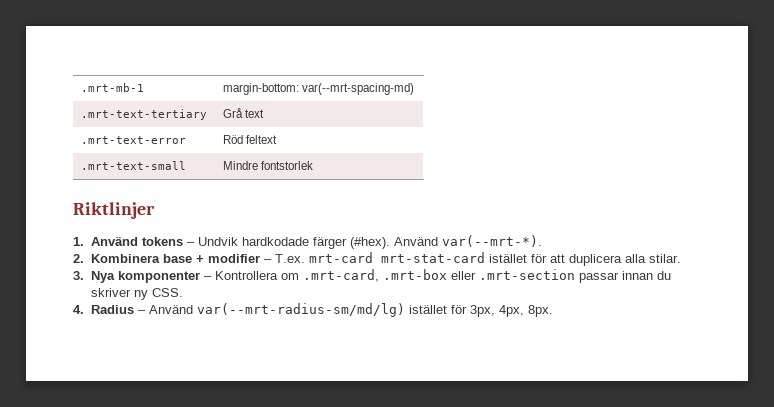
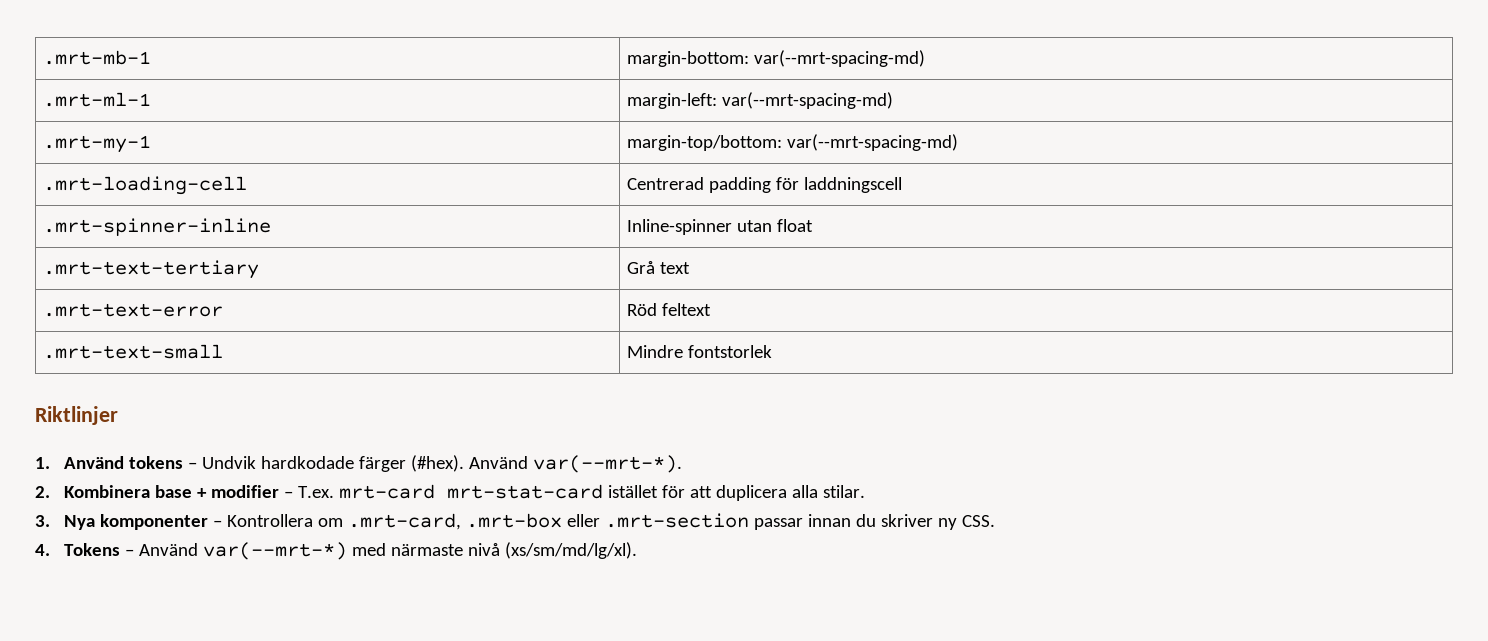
(414, 89) none -> [43,92,152,107] [627,92,894,109] [43,135,152,153] [627,134,959,151] [43,176,248,195] [627,177,903,193] [43,218,272,236] [627,219,814,235] // .mrt-ml-1 | margin-left: var(--mrt-spacing-md) // .mrt-my-1 | margin-top/bottom: var(--mrt-spacing-md) // .mrt-loading-cell | Centrerad padding för laddningscell // .mrt-spinner-inline | Inline-spinner utan float
[90,305,134,314] Radius -> [64,543,121,556] Tokens
[196,303,553,317] var(--mrt-radius-sm/md/lg) istället för 3px, 4px, 8px. -> [203,542,638,560] var(--mrt-*) med närmaste nivå (xs/sm/md/lg/xl).

